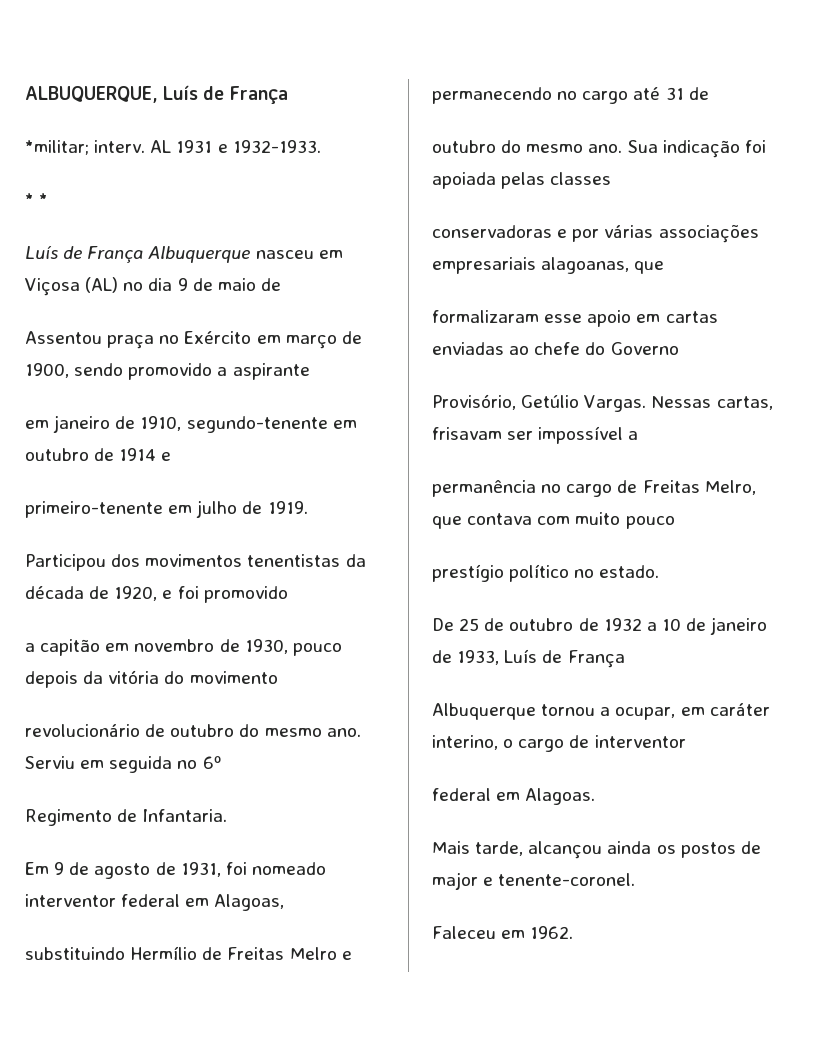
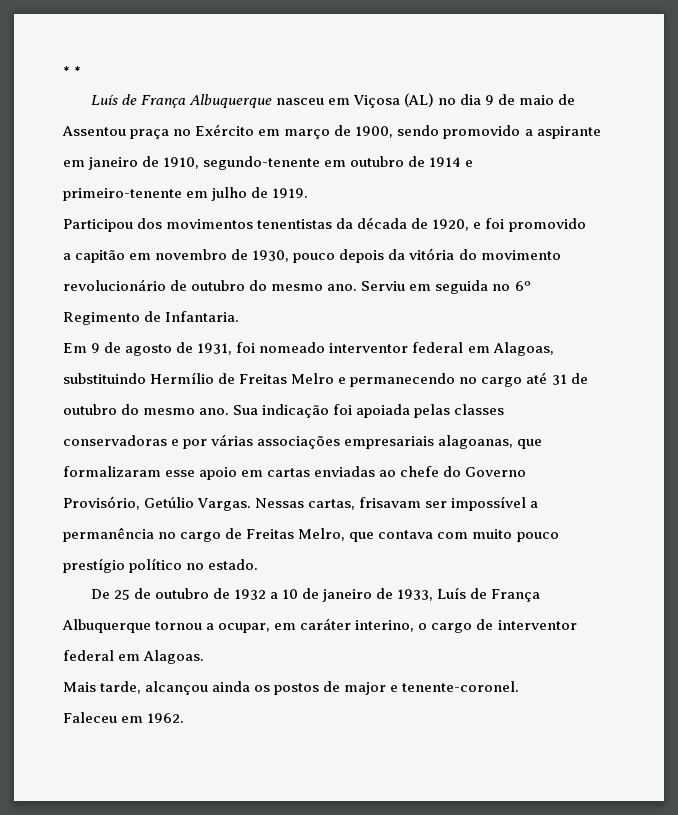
[25,85,289,104] [25,140,321,155] ALBUQUERQUE, Luís de França // *militar; interv. AL 1931 e 1932-1933. // -> (63, 71) none

